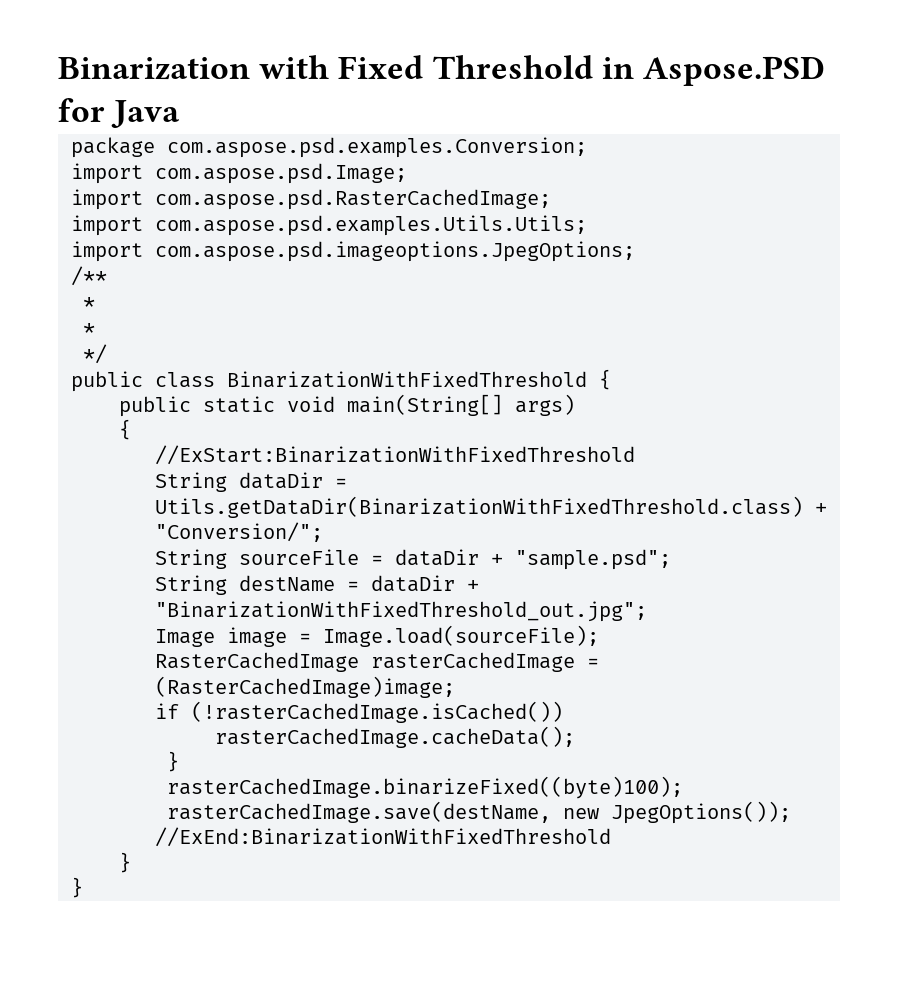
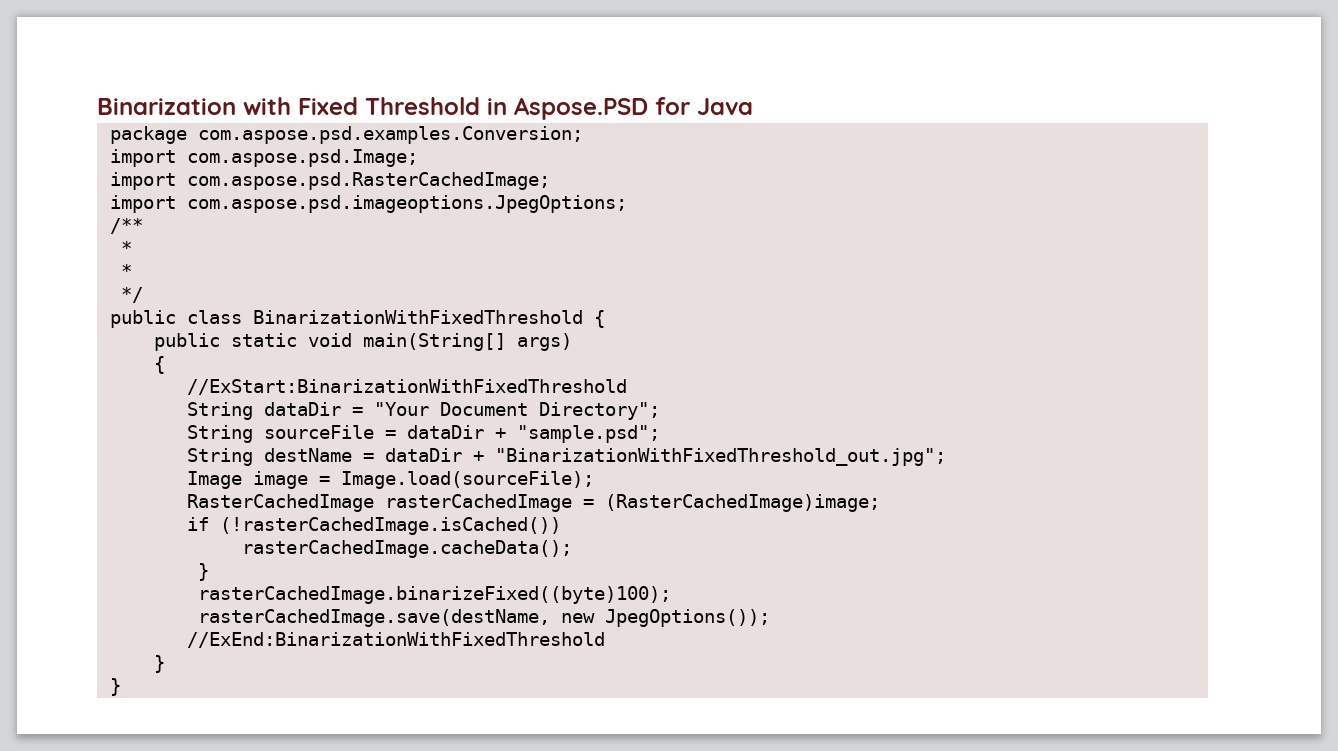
[70,215,587,236] // import com.aspose.psd.examples.Utils.Utils; -> (550, 181) none
[154,496,827,518] [154,522,323,542] Utils.getDataDir(BinarizationWithFixedThreshold.class) + "Conversion/"; -> [373,402,660,420] "Your Document Directory";

